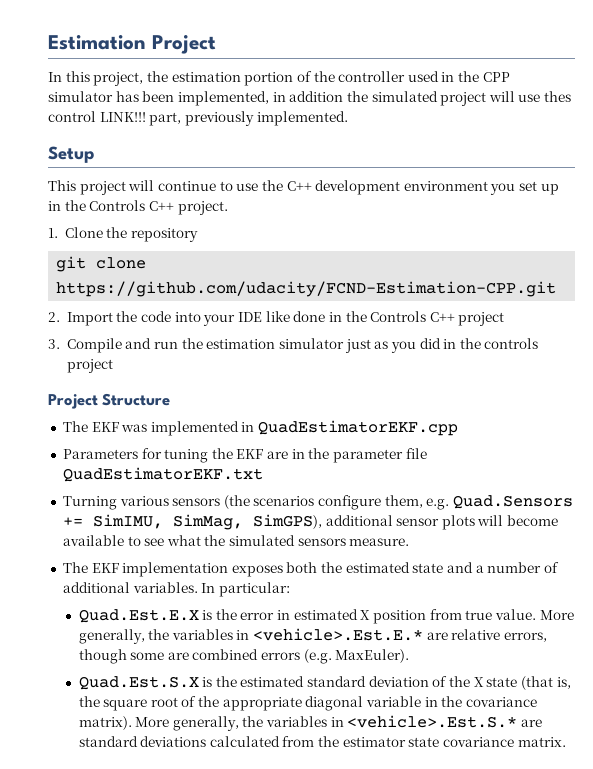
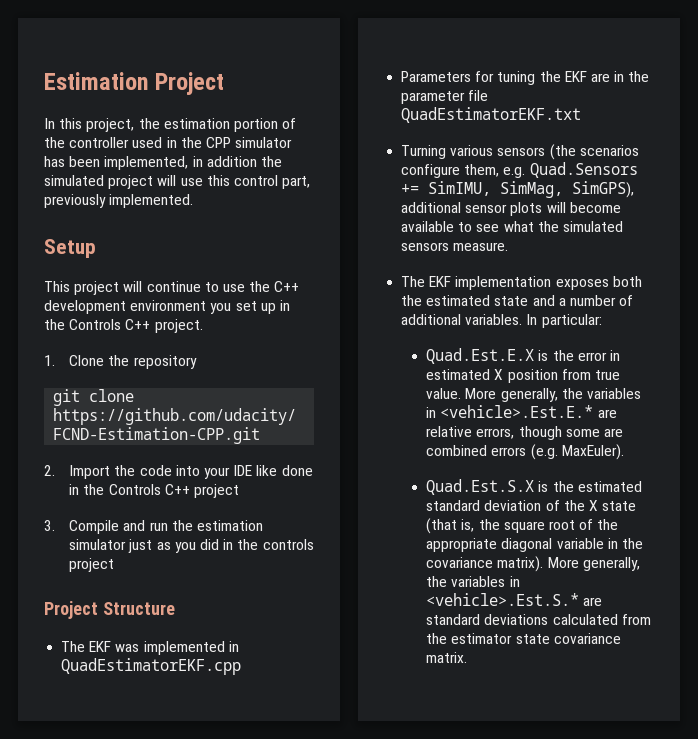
[544,91,572,102] [48,111,146,122] thes control LINK!!! -> [206,175,278,186] this control

